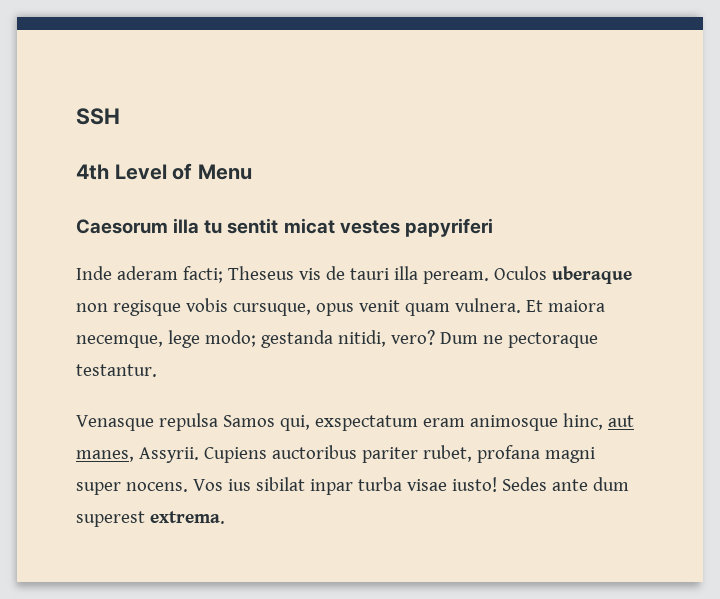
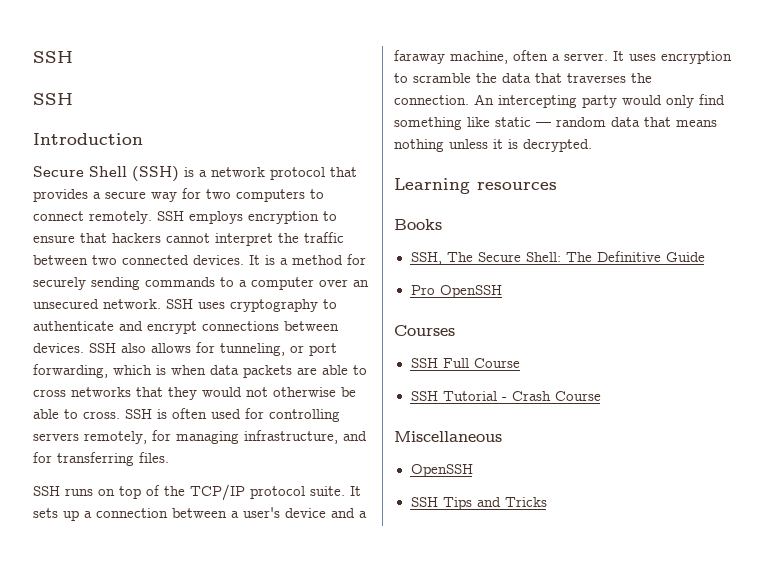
[76,108,120,125] [76,163,252,180] [76,218,493,237] [76,266,632,284] [76,298,605,316] [76,330,598,348] [76,364,157,377] [76,413,634,431] [76,445,595,463] [76,477,629,495] [76,511,225,527] SSH // 4th Level of Menu // Caesorum illa tu sentit micat vestes papyriferi // Inde aderam facti; Theseus vis de tauri illa peream. Oculos uberaque non regisque vobis cursuque, opus venit quam vulnera. Et maiora necemque, lege modo; gestanda nitidi, vero? Dum ne pectoraque testantur. // Venasque repulsa Samos qui, exspectatum eram animosque hinc, aut manes, Assyrii. Cupiens auctoribus pariter rubet, profana magni super nocens. Vos ius sibilat inpar turba visae iusto! Sedes ante dum superest extrema. -> [33,51,73,63] [33,93,73,105] [33,133,143,145] [33,166,357,182] [33,188,324,202] [33,211,337,224] [33,232,344,246] [33,254,366,265] [33,277,369,290] [33,299,337,312] [33,321,339,334] [33,342,337,356] [33,364,367,378] [33,387,356,400] [33,408,340,422] [33,430,367,444] [33,452,169,466] [33,484,361,501] [33,507,367,521] [394,50,732,64] [394,73,652,83] [394,94,725,108] [394,117,717,130] [394,139,592,152] [394,178,557,194] [394,219,442,230] [410,251,705,265] [410,285,502,298] [394,325,455,336] [410,358,520,368] [410,391,601,401] [394,431,502,442] [410,464,473,477] [410,497,547,510] SSH // SSH // Introduction // Secure Shell (SSH) is a network protocol that provides a secure way for two computers to connect remotely. SSH employs encryption to ensure that hackers cannot interpret the traffic between two connected devices. It is a method for securely sending commands to a computer over an unsecured network. SSH uses cryptography to authenticate and encrypt connections between devices. SSH also allows for tunneling, or port forwarding, which is when data packets are able to cross networks that they would not otherwise be able to cross. SSH is often used for controlling servers remotely, for managing infrastructure, and for transferring files. // SSH runs on top of the TCP/IP protocol suite. It sets up a connection between a user's device and a faraway machine, often a server. It uses encryption to scramble the data that traverses the connection. An intercepting party would only find something like static — random data that means nothing unless it is decrypted. // Learning resources // Books // SSH, The Secure Shell: The Definitive Guide // Pro OpenSSH // Courses // SSH Full Course // SSH Tutorial - Crash Course // Miscellaneous // OpenSSH // SSH Tips and Tricks

